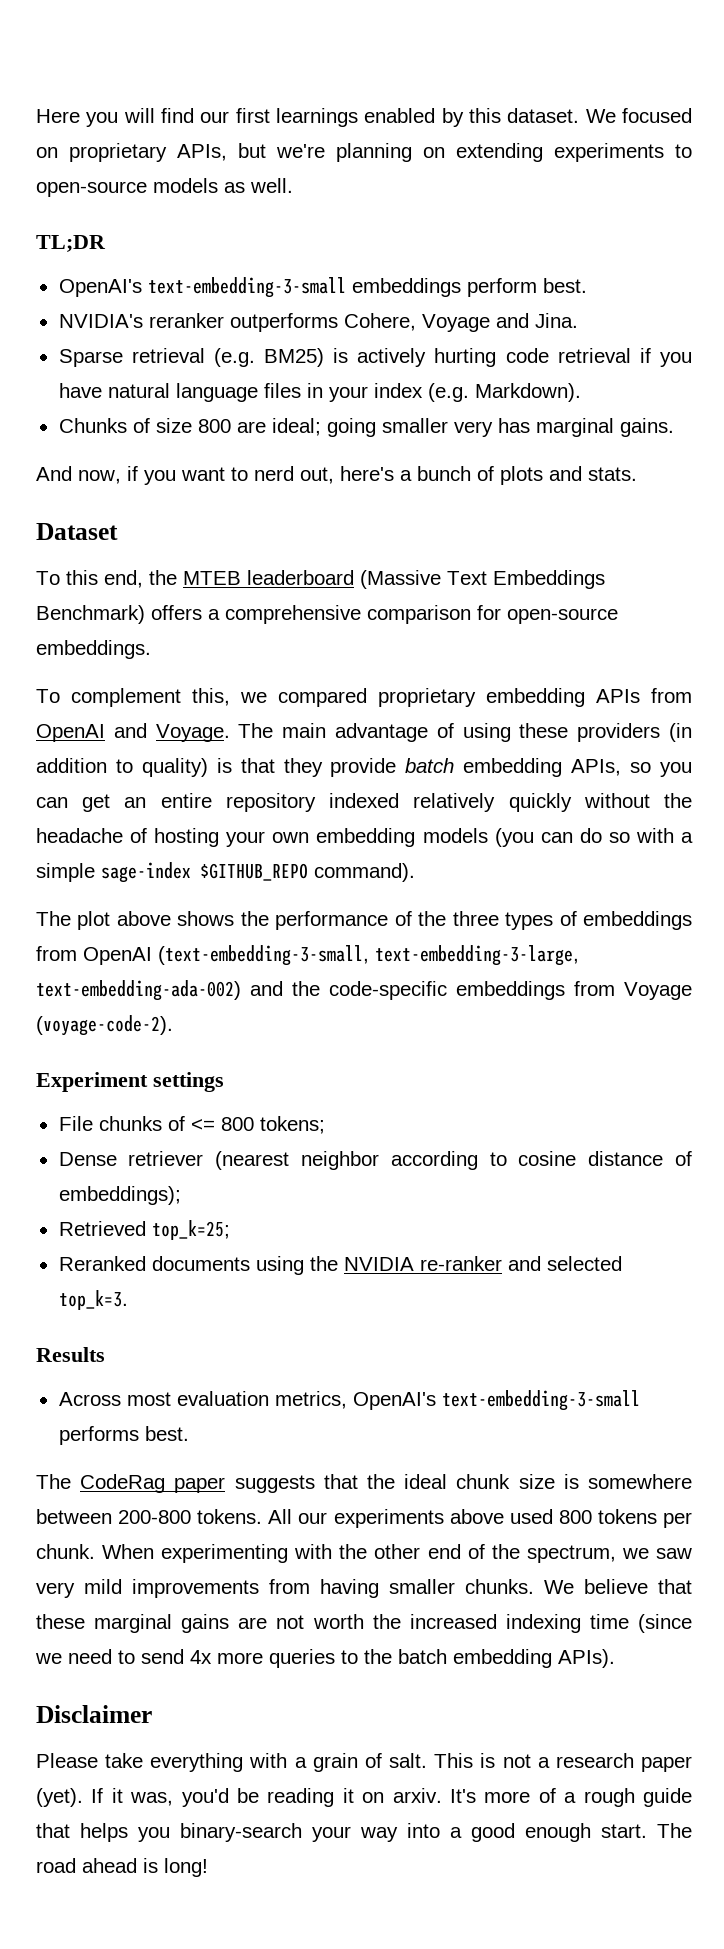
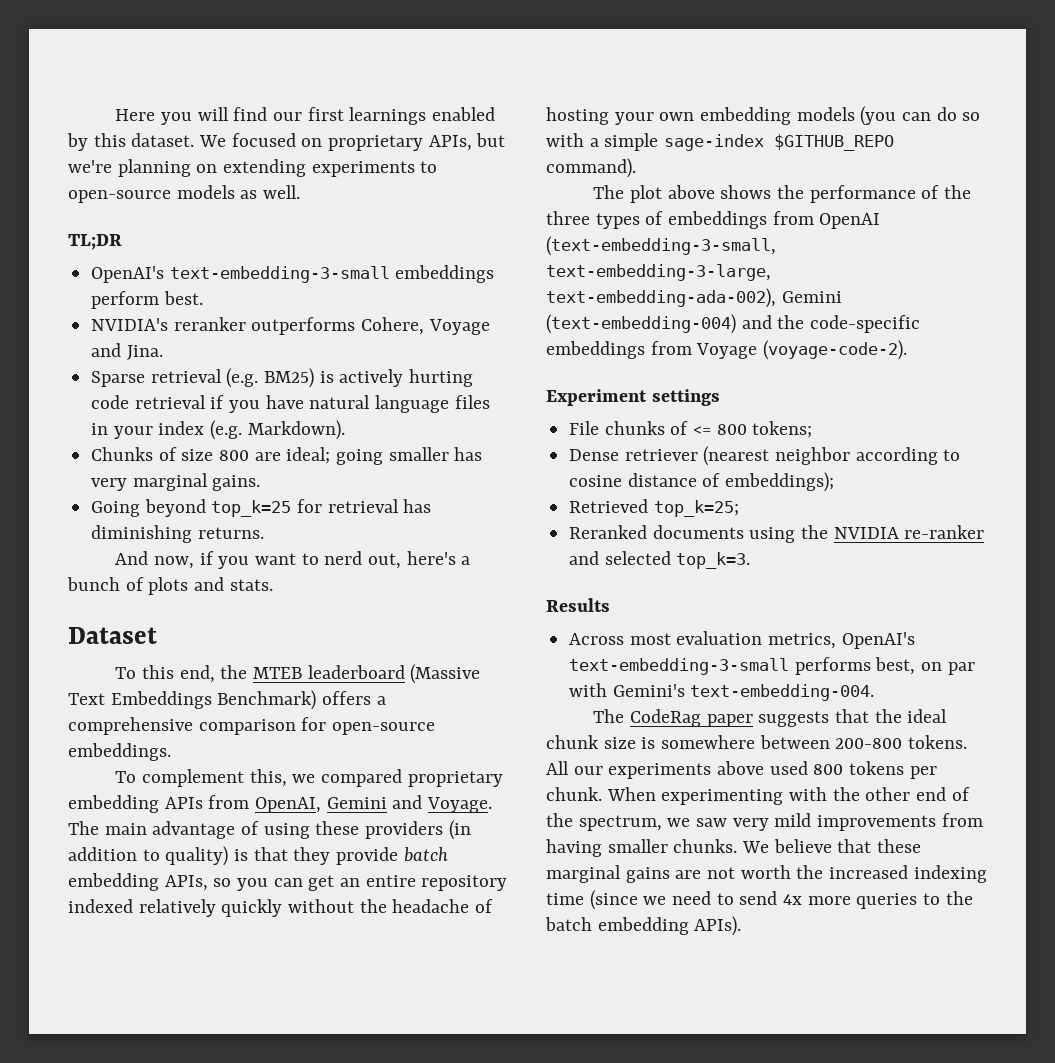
[453,418,530,437] very has -> [454,447,483,461] [91,478,128,491] has very
(674, 427) none -> [91,499,432,517] [91,525,264,543] // Going beyond top_k=25 for retrieval has diminishing returns.
[36,724,105,742] OpenAI -> [255,797,387,813] OpenAI, Gemini
[36,980,241,1001] text-embedding-ada-002) -> [546,288,842,308] [546,314,736,334] text-embedding-ada-002), Gemini (text-embedding-004)
[144,1426,189,1441] best. -> [875,657,975,675] [569,683,875,701] best, on par with Gemini's text-embedding-004.
[36,1705,152,1723] [36,1753,692,1772] [36,1788,692,1807] [36,1823,692,1842] [36,1858,208,1877] // Disclaimer // Please take everything with a grain of salt. This is not a research paper (yet). If it was, you'd be reading it on arxiv. It's more of a rough guide that helps you binary-search your way into a good enough start. The road ahead is long! -> (742, 926) none

